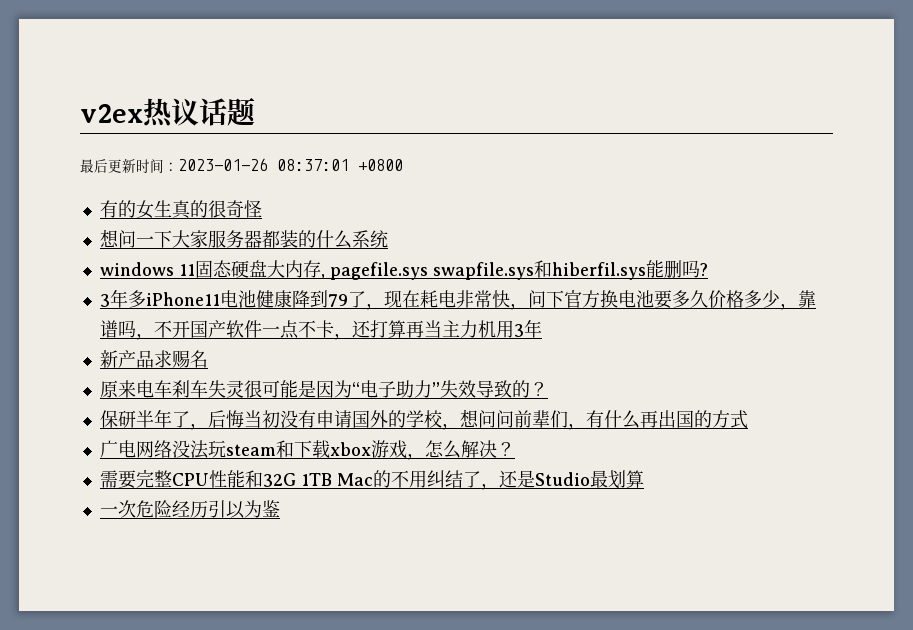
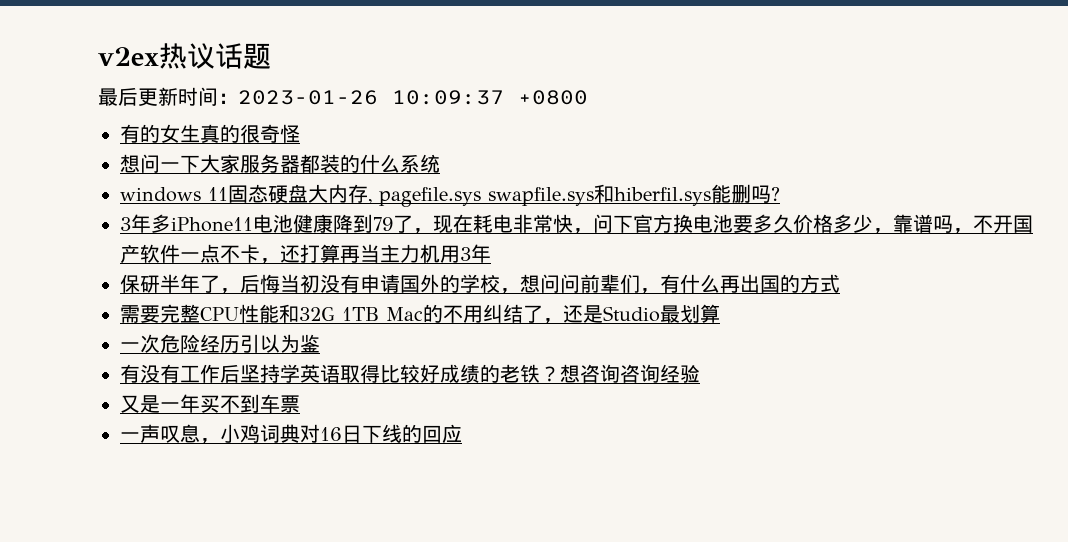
[277,159,349,171] 08:37:01 -> [392,90,504,105] 10:09:37
[99,350,208,368] [99,380,548,398] // 新产品求赐名 // 原来电车刹车失灵很可能是因为“电子助力”失效导致的？ -> (491, 253) none
[99,440,515,460] // 广电网络没法玩steam和下载xbox游戏，怎么解决？ -> (840, 283) none
(280, 508) none -> [120,364,700,383] [120,394,300,414] [120,424,462,444] // 有没有工作后坚持学英语取得比较好成绩的老铁？想咨询咨询经验 // 又是一年买不到车票 // 一声叹息，小鸡词典对16日下线的回应

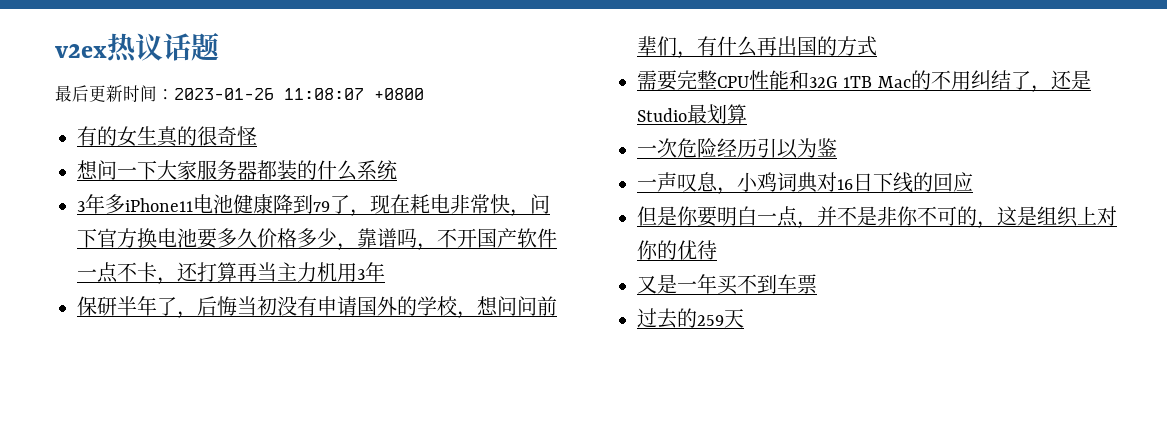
[392,90,504,105] 10:09:37 -> [284,88,364,100] 11:08:07
[120,184,780,207] // windows 11固态硬盘大内存, pagefile.sys swapfile.sys和hiberfil.sys能删吗? -> (397, 170) none
[120,364,700,383] [120,394,300,414] // 有没有工作后坚持学英语取得比较好成绩的老铁？想咨询咨询经验 // 又是一年买不到车票 -> (837, 147) none
(462, 433) none -> [637,206,1117,229] [637,240,717,260] [637,274,817,295] [637,308,744,329] // 但是你要明白一点，并不是非你不可的，这是组织上对你的优待 // 又是一年买不到车票 // 过去的259天

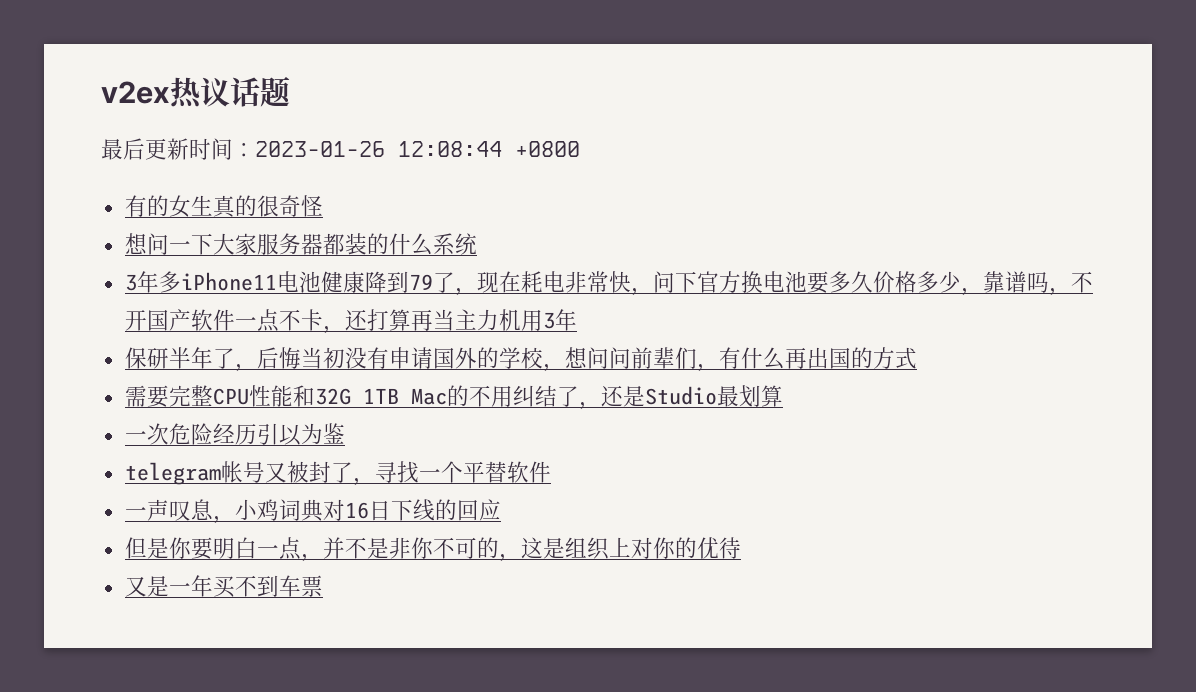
[284,88,364,100] 11:08:07 -> [398,141,502,157] 12:08:44
(837, 147) none -> [124,461,551,486] // telegram帐号又被封了，寻找一个平替软件
[637,308,744,329] // 过去的259天 -> (323, 586) none

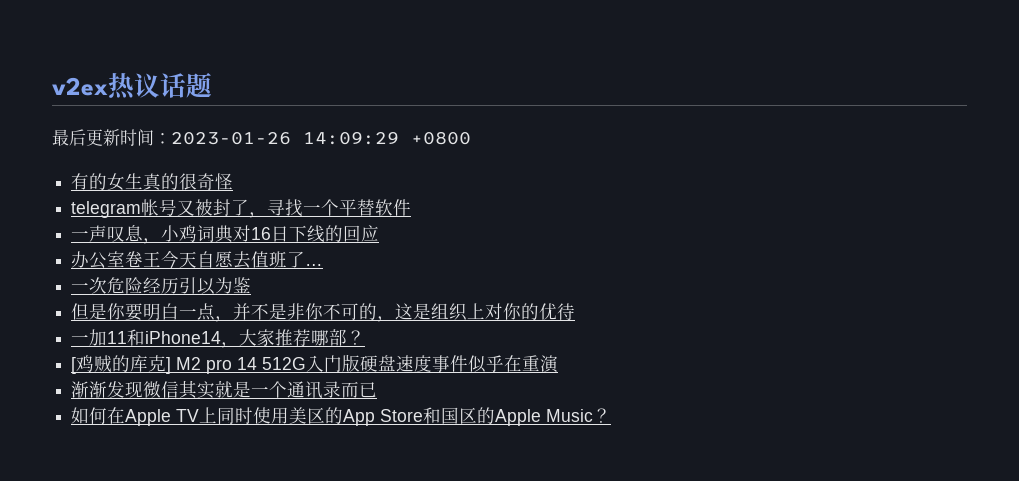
[398,141,502,157] 12:08:44 -> [303,131,399,145] 14:09:29
[124,233,477,256] [124,271,1093,296] [124,309,577,334] [124,347,917,372] [124,385,783,410] [124,423,345,446] // 想问一下大家服务器都装的什么系统 // 3年多iPhone11电池健康降到79了，现在耗电非常快，问下官方换电池要多久价格多少，靠谱吗，不开国产软件一点不卡，还打算再当主力机用3年 // 保研半年了，后悔当初没有申请国外的学校，想问问前辈们，有什么再出国的方式 // 需要完整CPU性能和32G 1TB Mac的不用纠结了，还是Studio最划算 // 一次危险经历引以为鉴 -> (234, 181) none
(501, 510) none -> [71,250,324,269] [71,277,252,295] // 办公室卷王今天自愿去值班了… // 一次危险经历引以为鉴
[124,575,323,598] 又是一年买不到车票 -> [71,329,366,348] [71,354,560,374] [71,380,378,399] [71,407,612,426] 一加11和iPhone14，大家推荐哪部？ // [鸡贼的库克] M2 pro 14 512G入门版硬盘速度事件似乎在重演 // 渐渐发现微信其实就是一个通讯录而已 // 如何在Apple TV上同时使用美区的App Store和国区的Apple Music？

